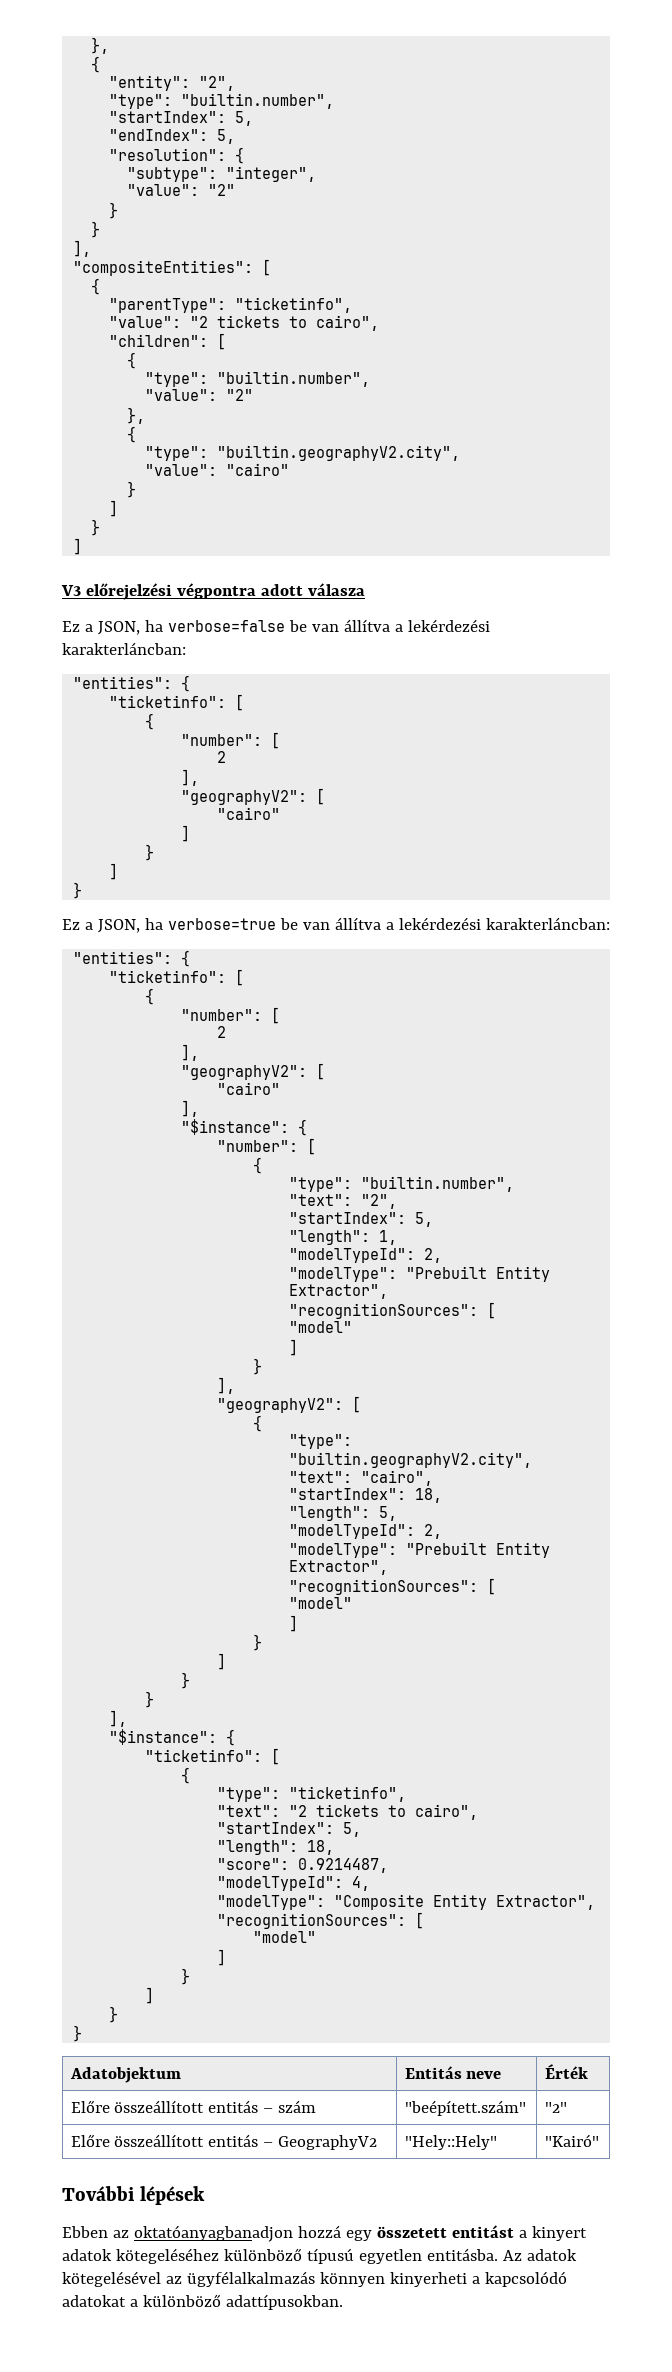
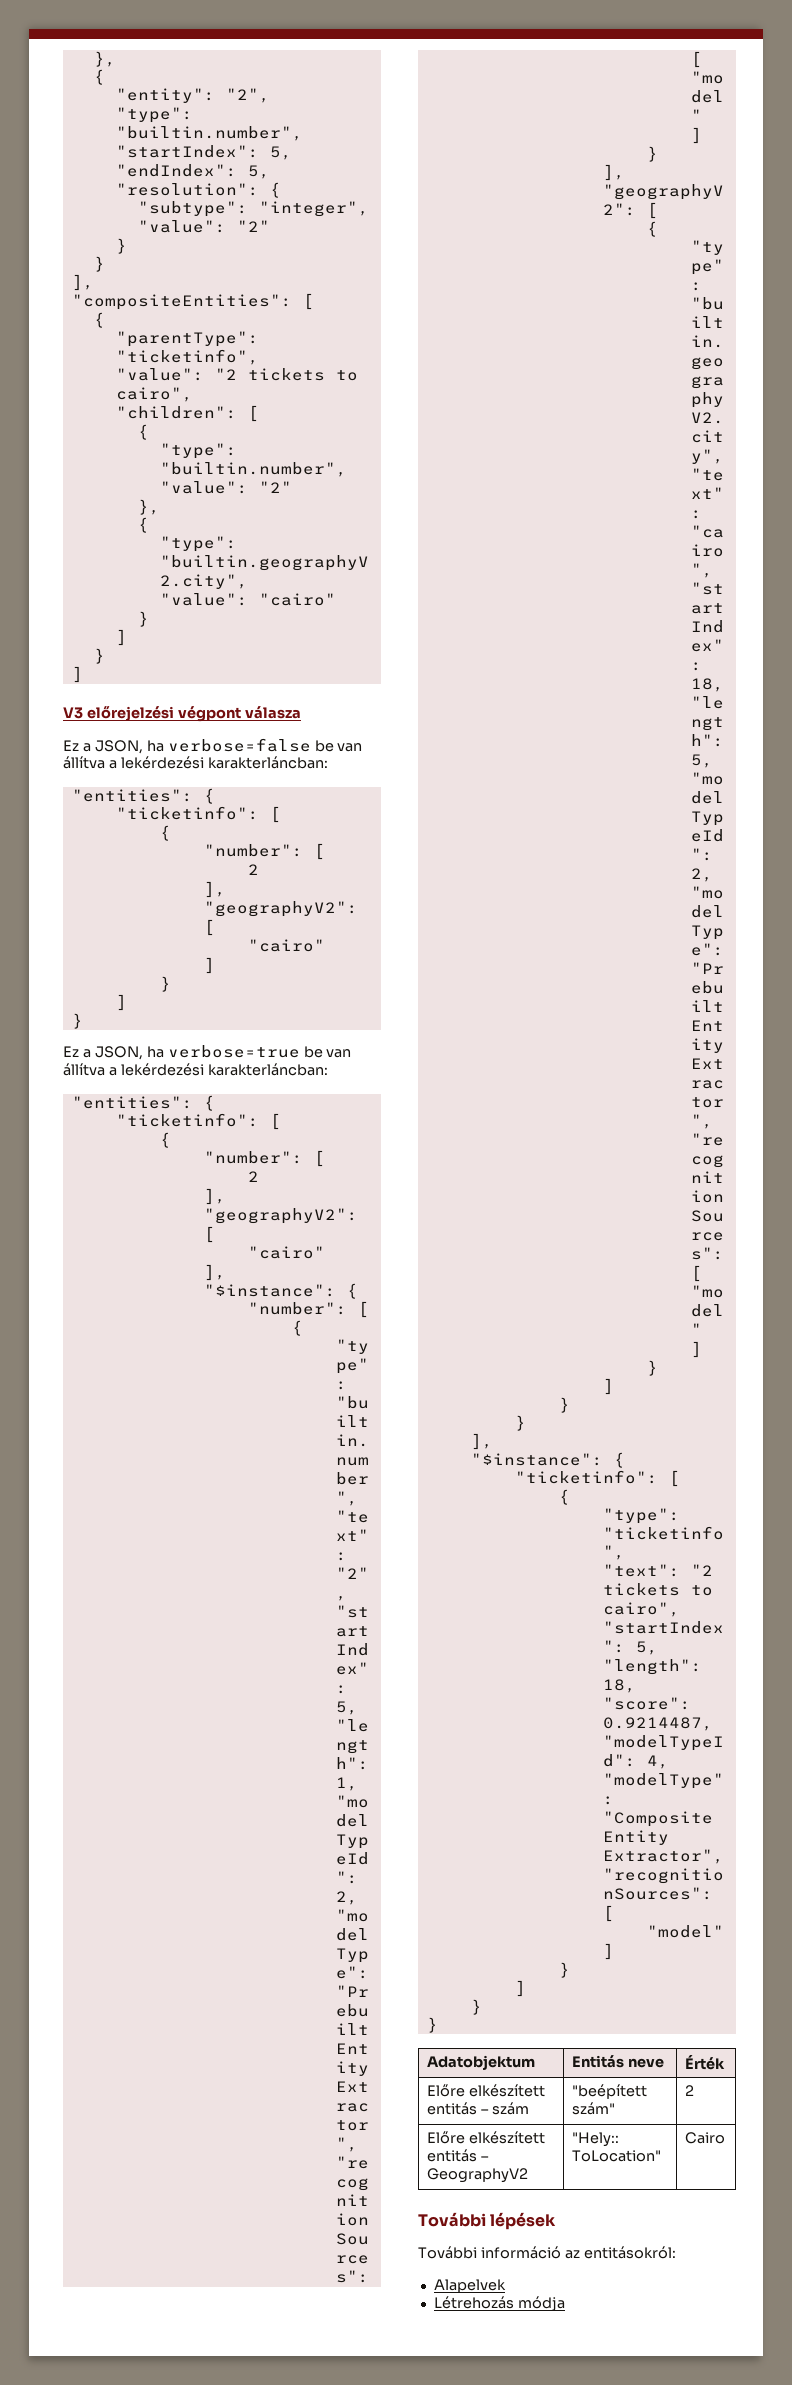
[176,583,303,599] végpontra adott -> [177,706,241,722] végpont
[114,2100,205,2113] összeállított -> [468,2084,545,2097] elkészített
[404,2100,526,2116] [544,2102,567,2113] [70,2134,205,2147] "beépített.szám" | "2" // Előre összeállított -> [571,2084,647,2099] [571,2102,615,2115] [684,2085,694,2096] [426,2131,545,2144] "beépített szám" | 2 // Előre elkészített
[404,2135,497,2150] [544,2134,599,2147] "Hely::Hely" | "Kairó" -> [571,2132,619,2147] [571,2150,661,2162] [684,2132,725,2144] "Hely:: ToLocation" | Cairo
[62,2225,587,2242] [62,2248,577,2264] [62,2271,567,2287] [62,2294,343,2310] Ebben az oktatóanyagbanadjon hozzá egy összetett entitást a kinyert adatok kötegeléséhez különböző típusú egyetlen entitásba. Az adatok kötegelésével az ügyfélalkalmazás könnyen kinyerheti a kapcsolódó adatokat a különböző adattípusokban. -> [418,2246,676,2259] [433,2279,506,2293] [433,2296,565,2311] További információ az entitásokról: // Alapelvek // Létrehozás módja

